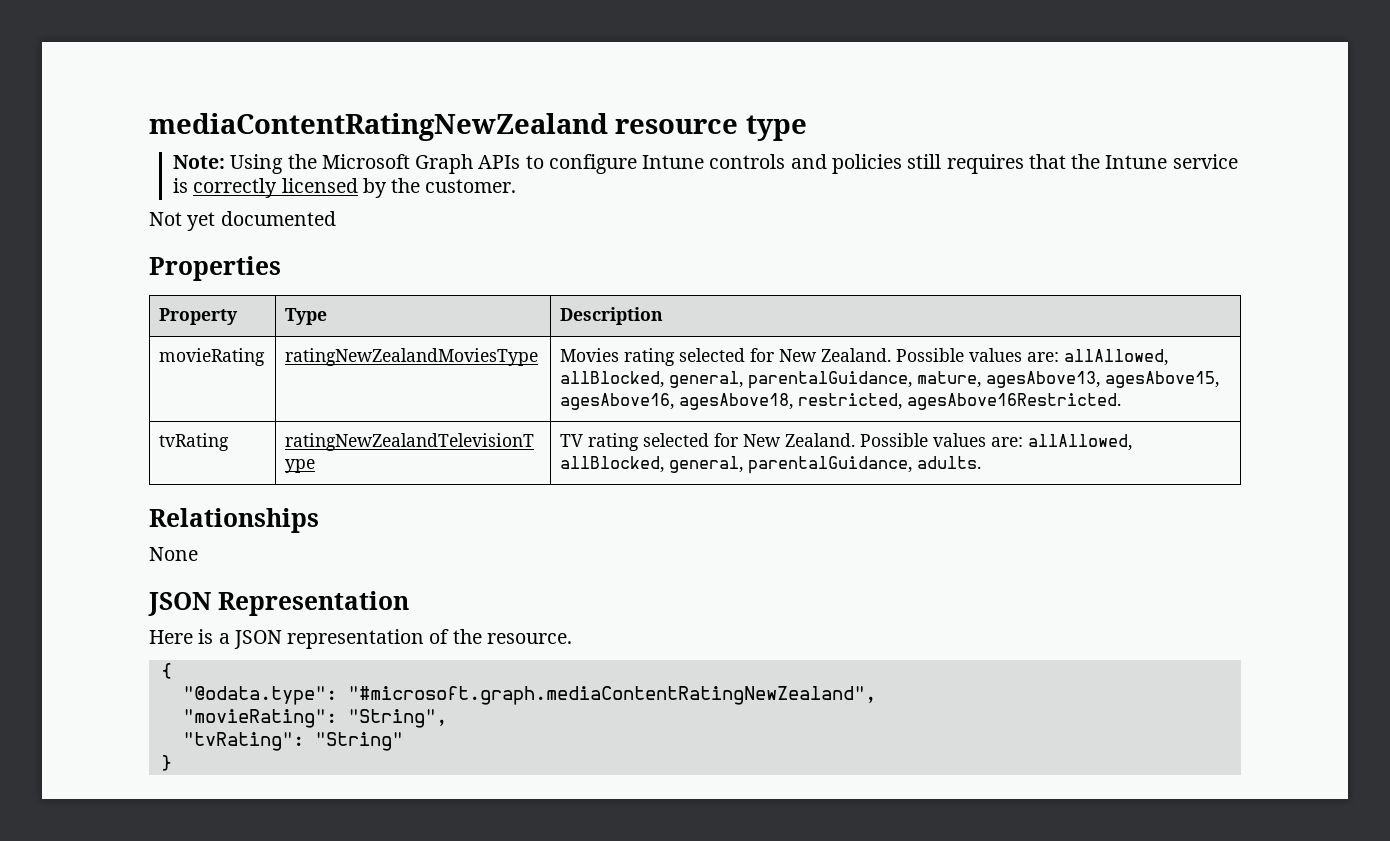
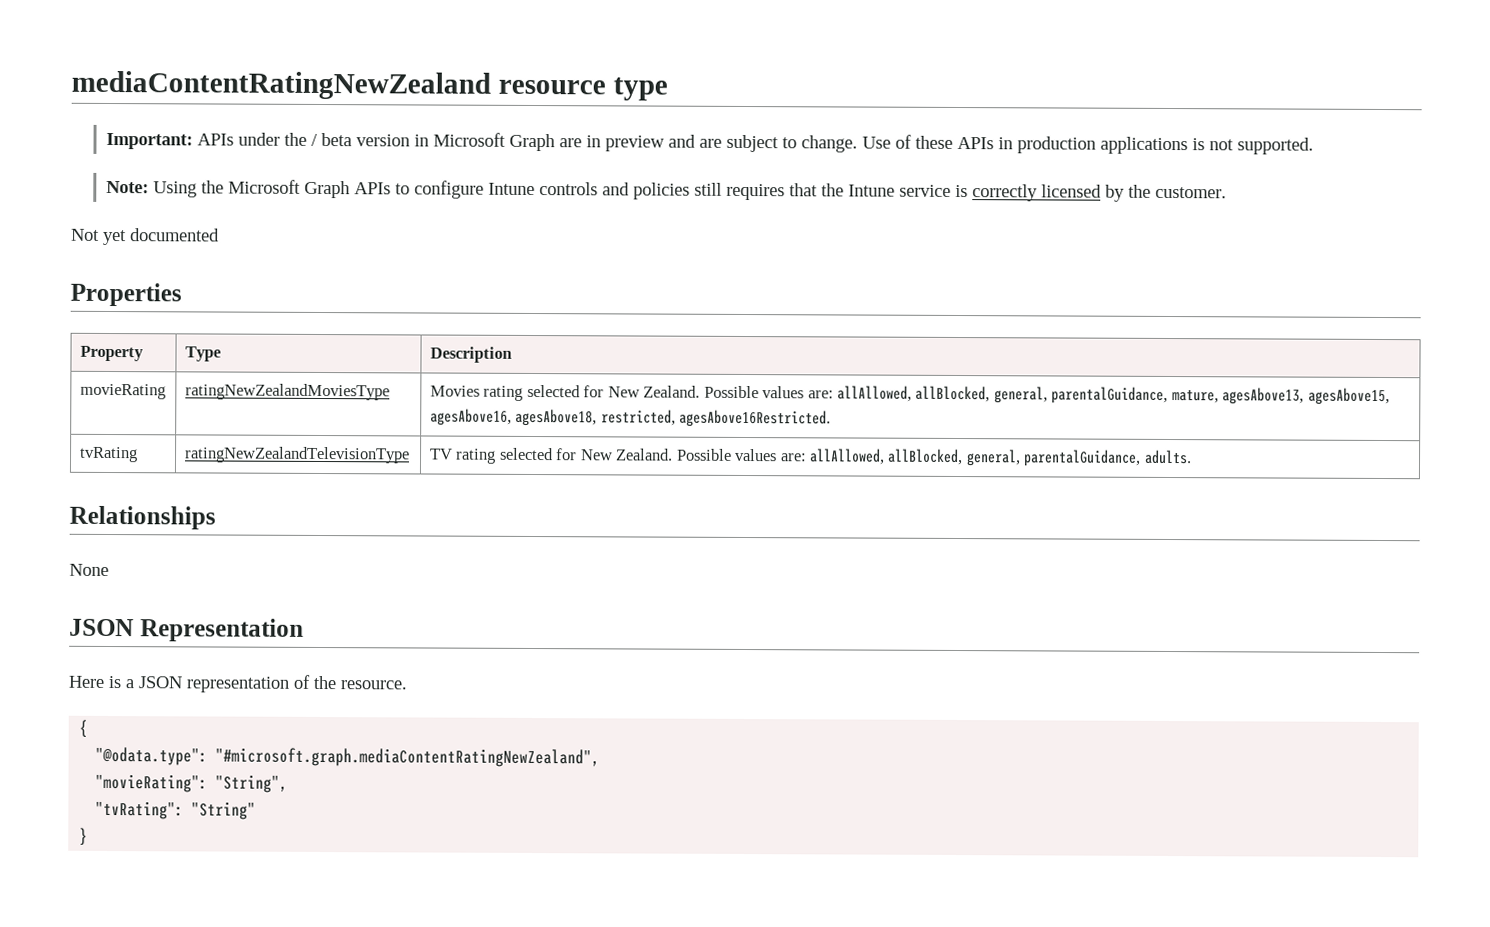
(807, 128) none -> [106,132,1315,155] // Important: APIs under the / beta version in Microsoft Graph are in preview and are subject to change. Use of these APIs in production applications is not supported.

